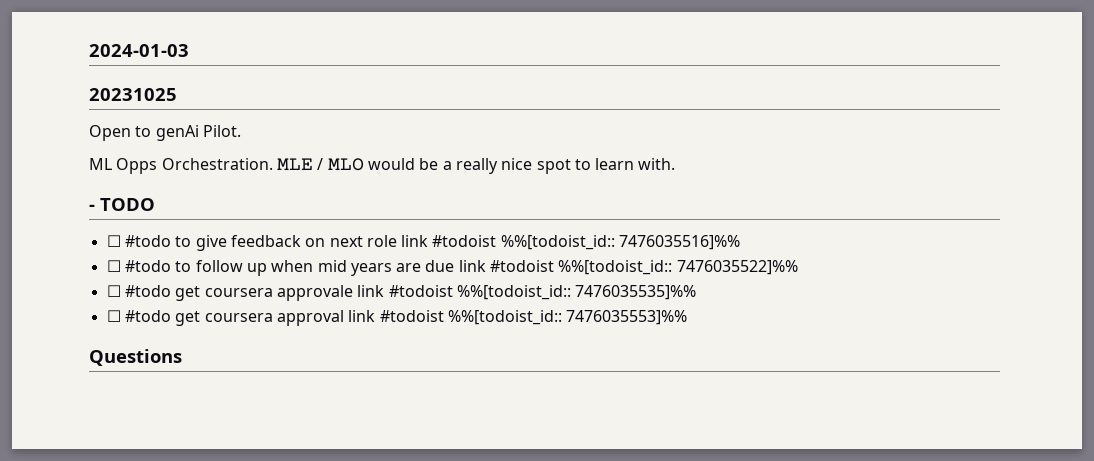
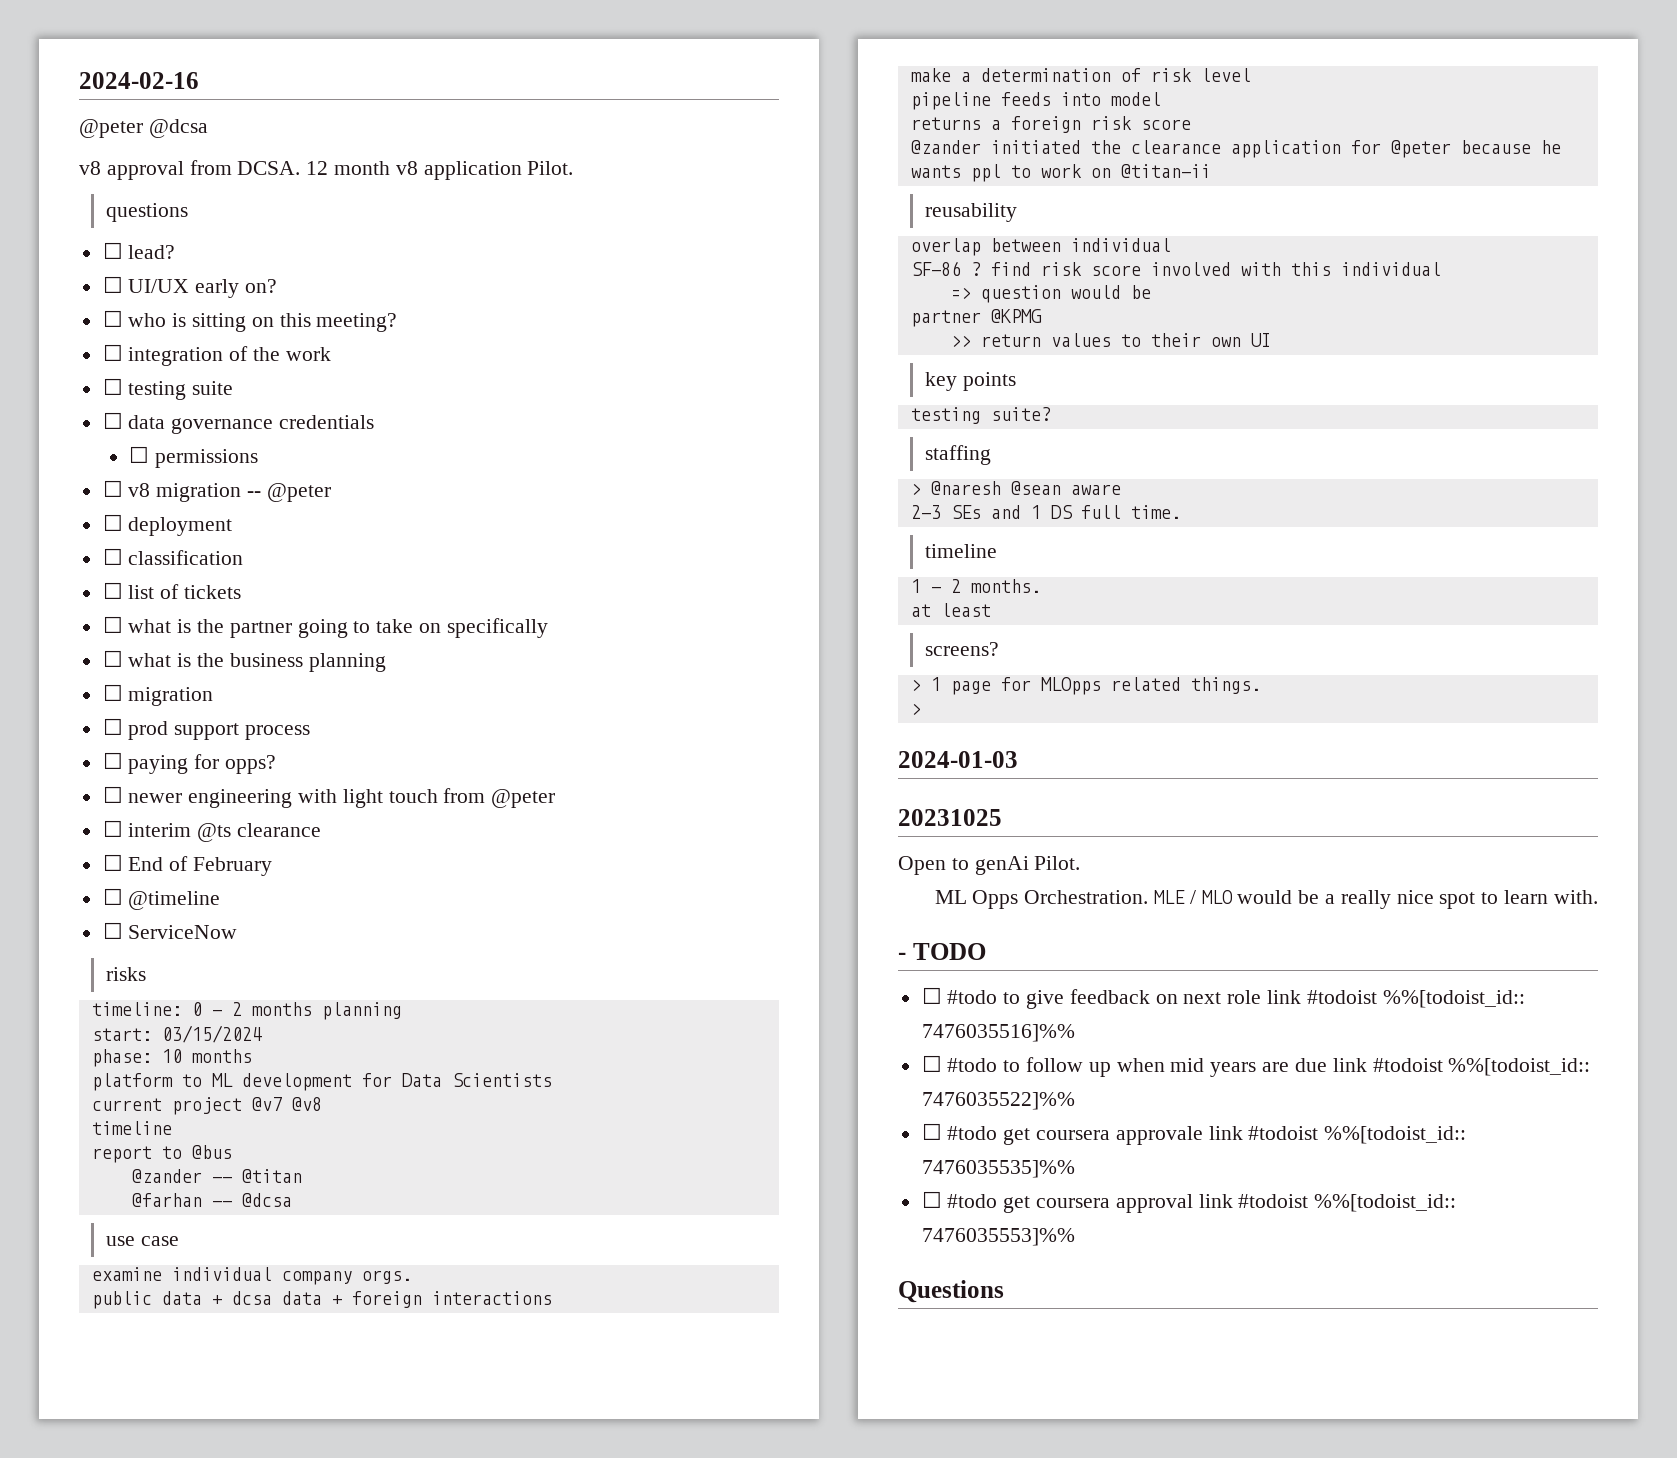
(89, 50) none -> [79,72,199,89] [79,119,208,138] [79,160,574,180] [105,203,188,222] [102,242,176,259] [102,276,278,298] [102,310,398,332] [102,344,331,366] [102,378,234,400] [102,412,375,434] [129,446,259,468] [102,480,331,502] [102,514,233,536] [102,548,244,565] [102,582,242,599] [102,616,548,638] [102,650,386,672] [102,684,214,706] [102,718,311,740] [102,752,277,774] [102,786,556,808] [102,820,322,842] [102,854,273,876] [102,888,221,910] [102,922,238,939] [105,967,146,981] [91,1002,402,1020] [91,1025,262,1043] [91,1049,252,1067] [91,1073,552,1091] [91,1097,322,1115] [91,1121,172,1135] [91,1145,232,1163] [131,1169,302,1183] [131,1193,292,1207] [105,1236,179,1246] [91,1267,412,1285] [91,1291,552,1309] [910,68,1251,82] [910,92,1161,110] [910,116,1191,133] [910,140,1561,158] [910,164,1211,182] [924,203,1017,222] [910,238,1171,256] [910,261,1441,276] [950,285,1151,303] [910,309,1042,327] [950,333,1271,347] [924,372,1016,391] [910,407,1051,424] [924,445,991,465] [910,481,1121,495] [910,505,1181,519] [924,544,997,558] [910,579,1041,593] [910,603,991,617] [924,642,999,656] [910,677,1261,695] [910,703,921,715] 2024-02-16 // @peter @dcsa // v8 approval from DCSA. 12 month v8 application Pilot. // questions // ☐ lead? // ☐ UI/UX early on? // ☐ who is sitting on this meeting? // ☐ integration of the work // ☐ testing suite // ☐ data governance credentials // ☐ permissions // ☐ v8 migration -- @peter // ☐ deployment // ☐ classification // ☐ list of tickets // ☐ what is the partner going to take on specifically // ☐ what is the business planning // ☐ migration // ☐ prod support process // ☐ paying for opps? // ☐ newer engineering with light touch from @peter // ☐ interim @ts clearance // ☐ End of February // ☐ @timeline // ☐ ServiceNow // risks // timeline: 0 - 2 months planning // start: 03/15/2024 // phase: 10 months // platform to ML development for Data Scientists // current project @v7 @v8 // timeline // report to @bus // @zander -- @titan // @farhan -- @dcsa // use case // examine individual company orgs. // public data + dcsa data + foreign interactions // make a determination of risk level // pipeline feeds into model // returns a foreign risk score // @zander initiated the clearance application for @peter because he wants ppl to work on @titan-ii // reusability // overlap between individual // SF-86 ? find risk score involved with this individual // => question would be // partner @KPMG // >> return values to their own UI // key points // testing suite? // staffing // > @naresh @sean aware // 2-3 SEs and 1 DS full time. // timeline // 1 - 2 months. // at least // screens? // > 1 page for MLOpps related things. // > //

